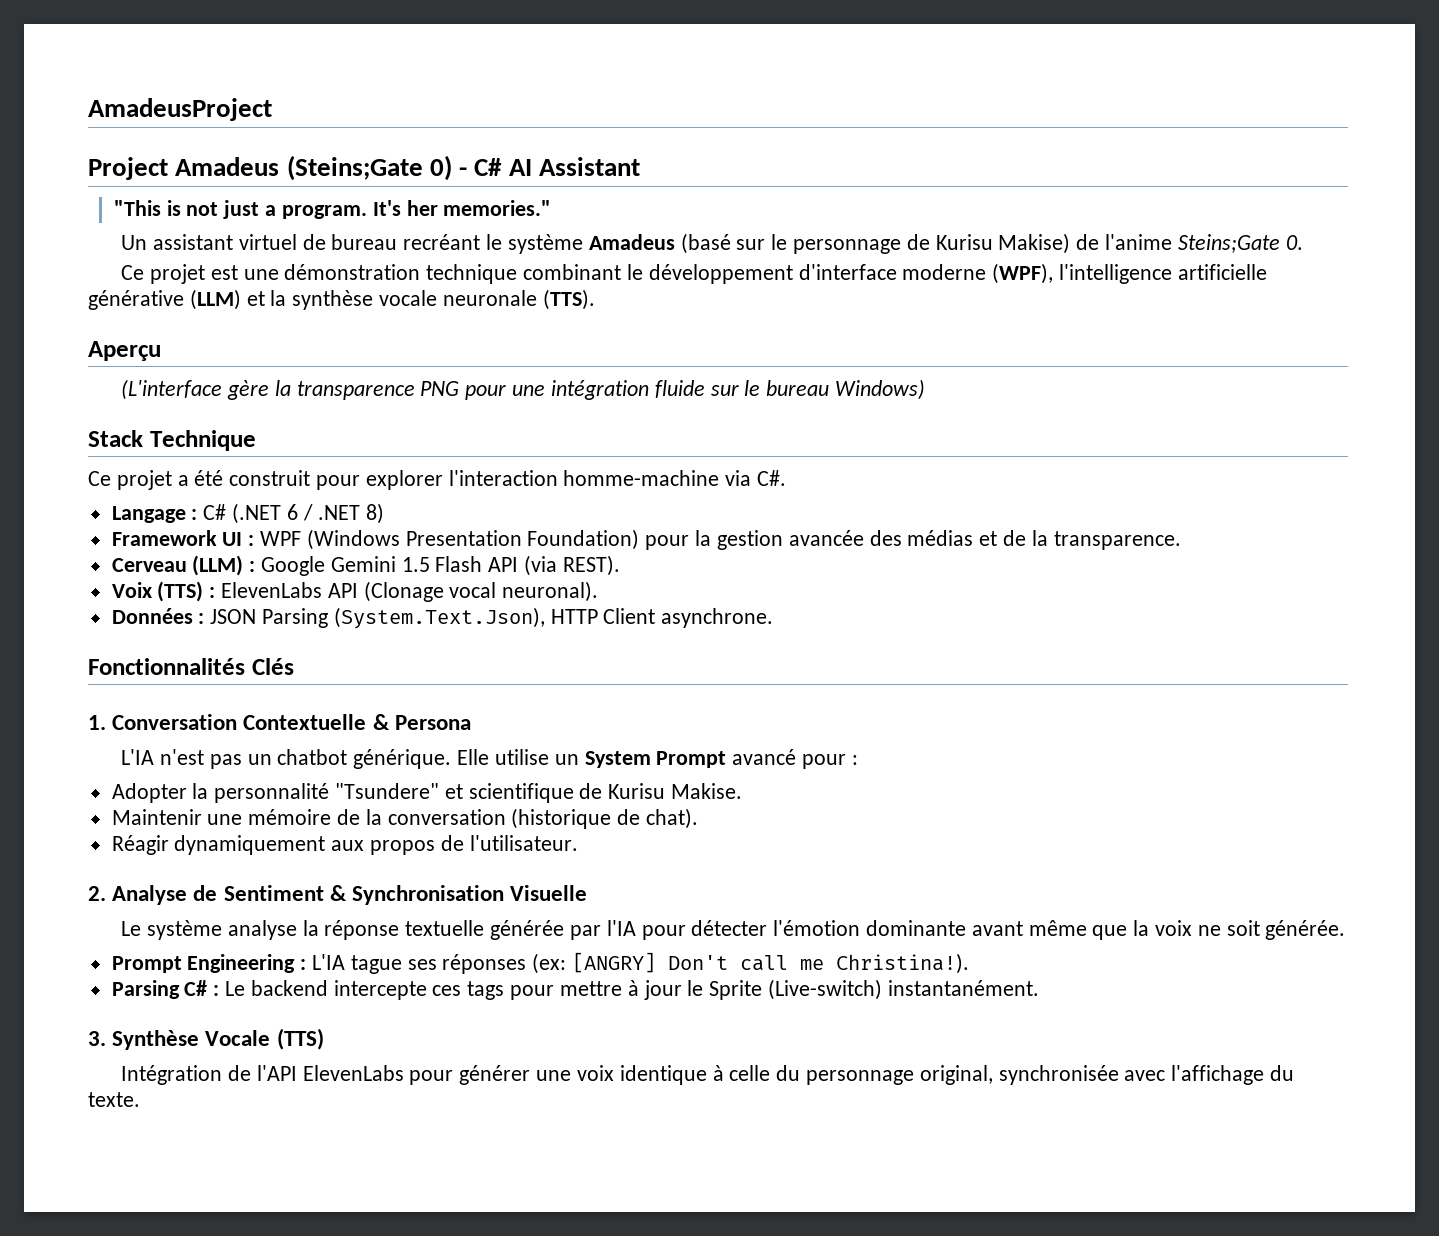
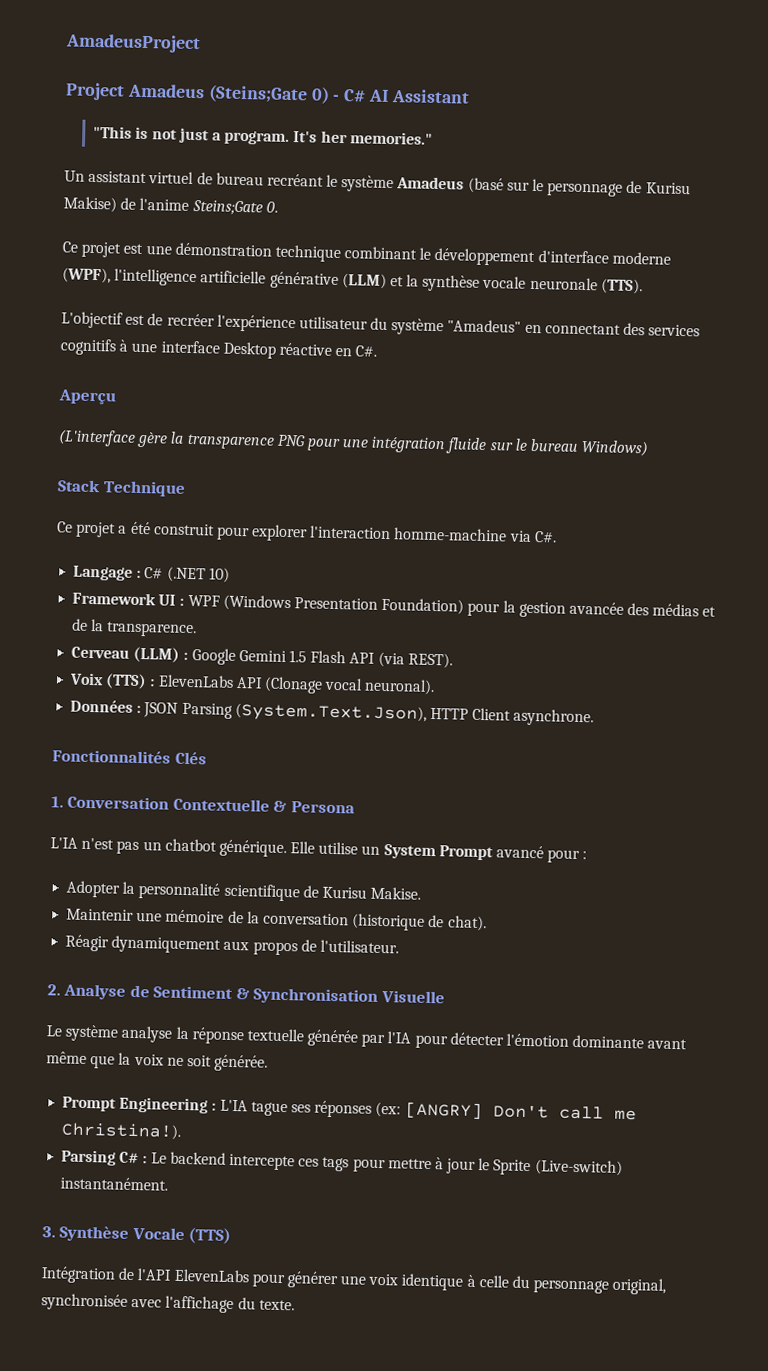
(595, 299) none -> [61,311,701,337] [60,338,378,359] // L'objectif est de recréer l'expérience utilisateur du système "Amadeus" en connectant des services cognitifs à une interface Desktop réactive en C#.
[286,503,385,524] 6 / .NET 8) -> [208,567,230,583] 10)
[335,783,463,799] "Tsundere" et -> (221, 891) none

